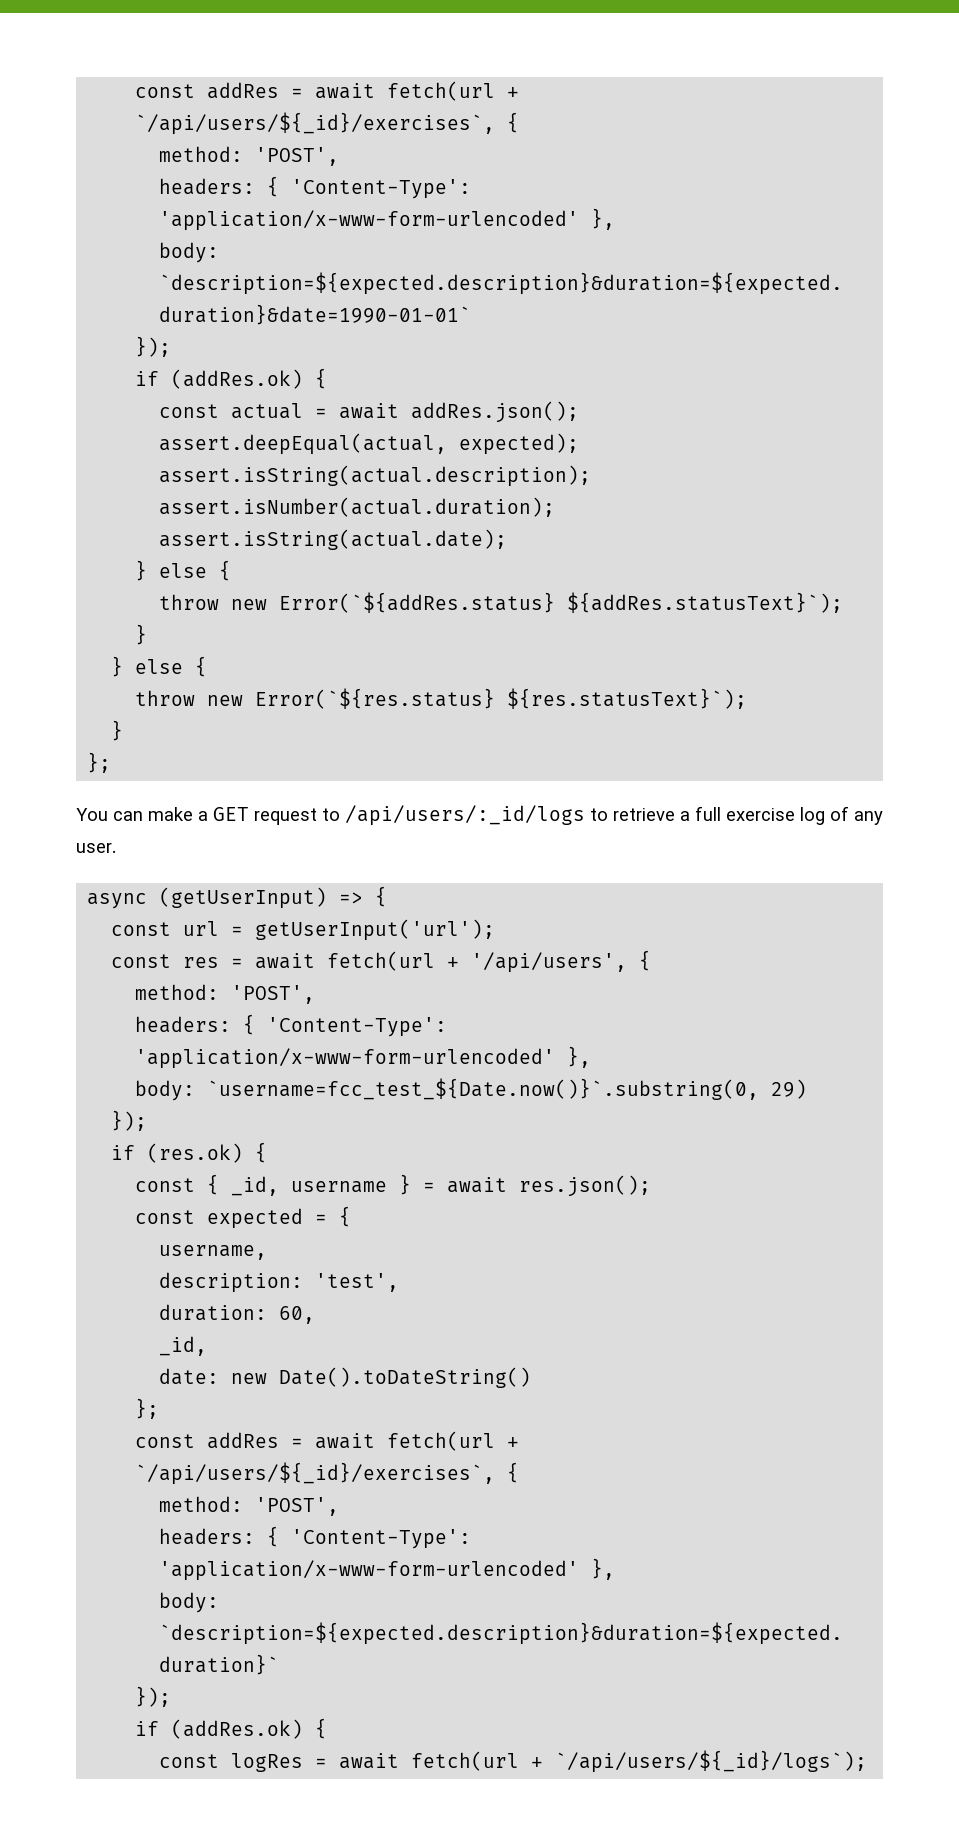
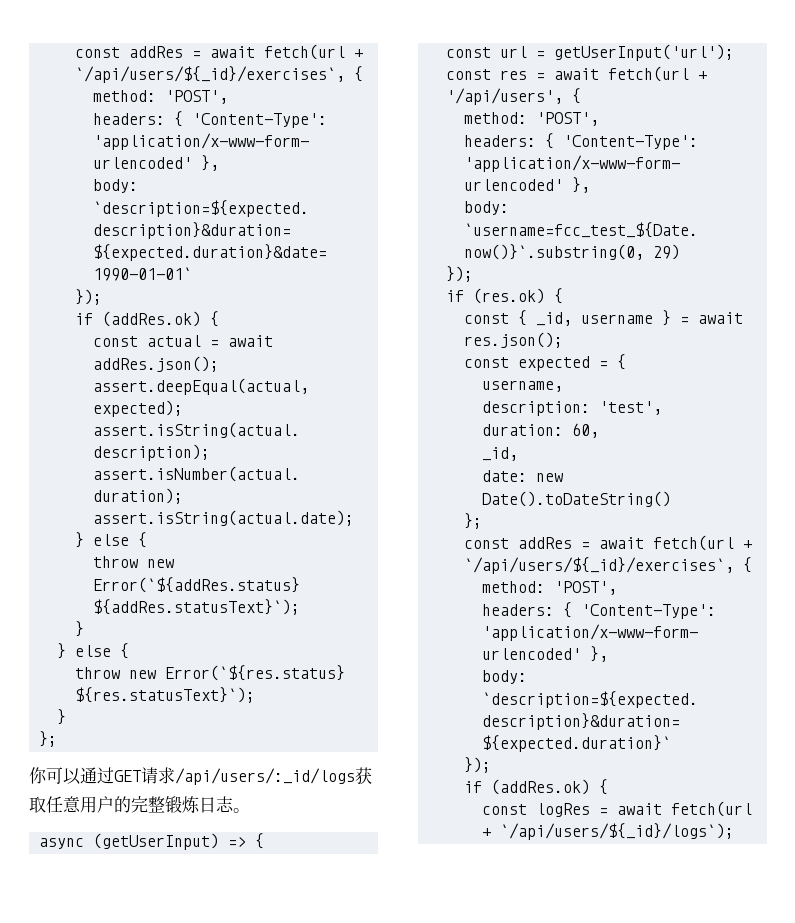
[76,805,883,826] [76,843,116,853] You can make a GET request to /api/users/:_id/logs to retrieve a full exercise log of any user. -> [29,767,372,785] [29,796,250,813] 你可以通过GET请求/api/users/:_id/logs获取任意用户的完整锻炼日志。

